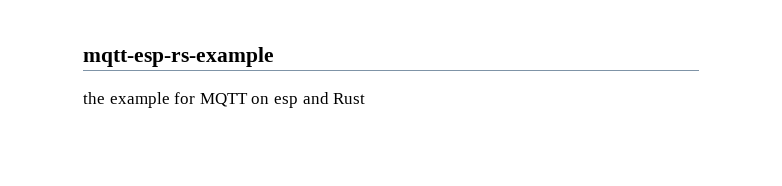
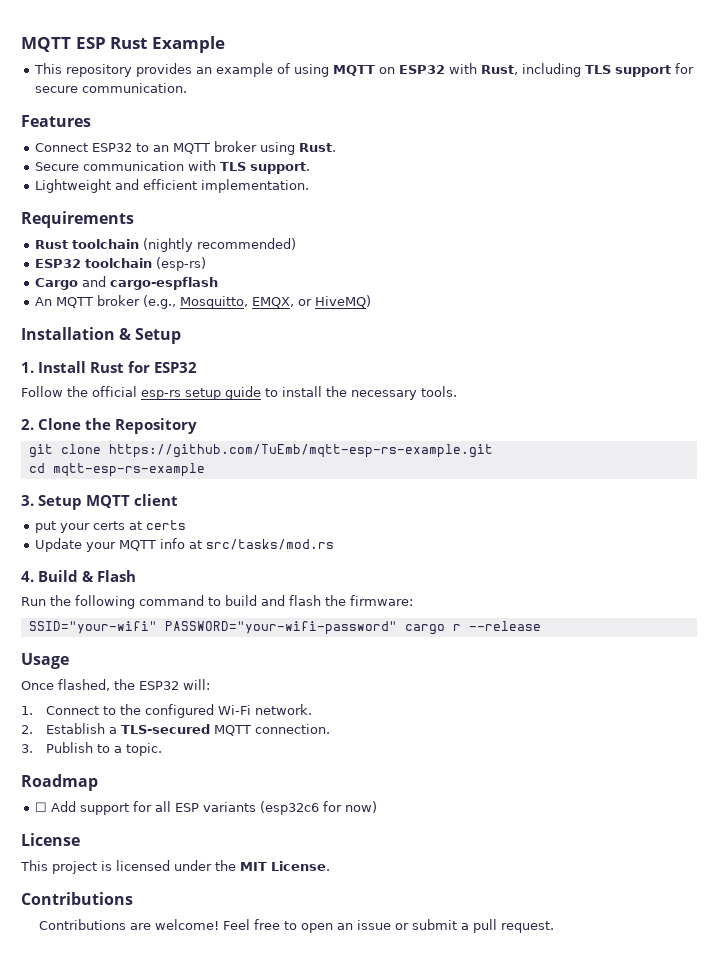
[83,47,274,67] [83,92,366,108] mqtt-esp-rs-example // the example for MQTT on esp and Rust -> [21,36,225,53] [34,63,695,77] [35,83,188,93] [21,115,91,127] [35,141,337,155] [35,160,311,174] [35,179,310,193] [21,211,134,228] [35,238,297,252] [35,257,207,271] [35,276,219,290] [35,295,372,309] [21,327,182,344] [21,361,197,373] [21,386,457,400] [21,418,197,434] [28,444,493,458] [28,463,205,477] [21,494,178,510] [35,520,187,533] [35,538,335,552] [21,570,136,582] [21,595,413,609] [28,621,541,635] [21,653,69,669] [21,679,210,691] [21,704,313,718] [21,723,331,736] [21,742,163,756] [21,774,98,791] [35,801,378,815] [21,833,80,846] [20,860,330,874] [21,892,133,905] [38,919,554,933] MQTT ESP Rust Example // This repository provides an example of using MQTT on ESP32 with Rust, including TLS support for secure communication. // Features // Connect ESP32 to an MQTT broker using Rust. // Secure communication with TLS support. // Lightweight and efficient implementation. // Requirements // Rust toolchain (nightly recommended) // ESP32 toolchain (esp-rs) // Cargo and cargo-espflash // An MQTT broker (e.g., Mosquitto, EMQX, or HiveMQ) // Installation & Setup // 1. Install Rust for ESP32 // Follow the official esp-rs setup guide to install the necessary tools. // 2. Clone the Repository // git clone https://github.com/TuEmb/mqtt-esp-rs-example.git // cd mqtt-esp-rs-example // 3. Setup MQTT client // put your certs at certs // Update your MQTT info at src/tasks/mod.rs // 4. Build & Flash // Run the following command to build and flash the firmware: // SSID="your-wifi" PASSWORD="your-wifi-password" cargo r --release // Usage // Once flashed, the ESP32 will: // 1. Connect to the configured Wi-Fi network. // 2. Establish a TLS-secured MQTT connection. // 3. Publish to a topic. // Roadmap // ☐ Add support for all ESP variants (esp32c6 for now) // License // This project is licensed under the MIT License. // Contributions // Contributions are welcome! Feel free to open an issue or submit a pull request.

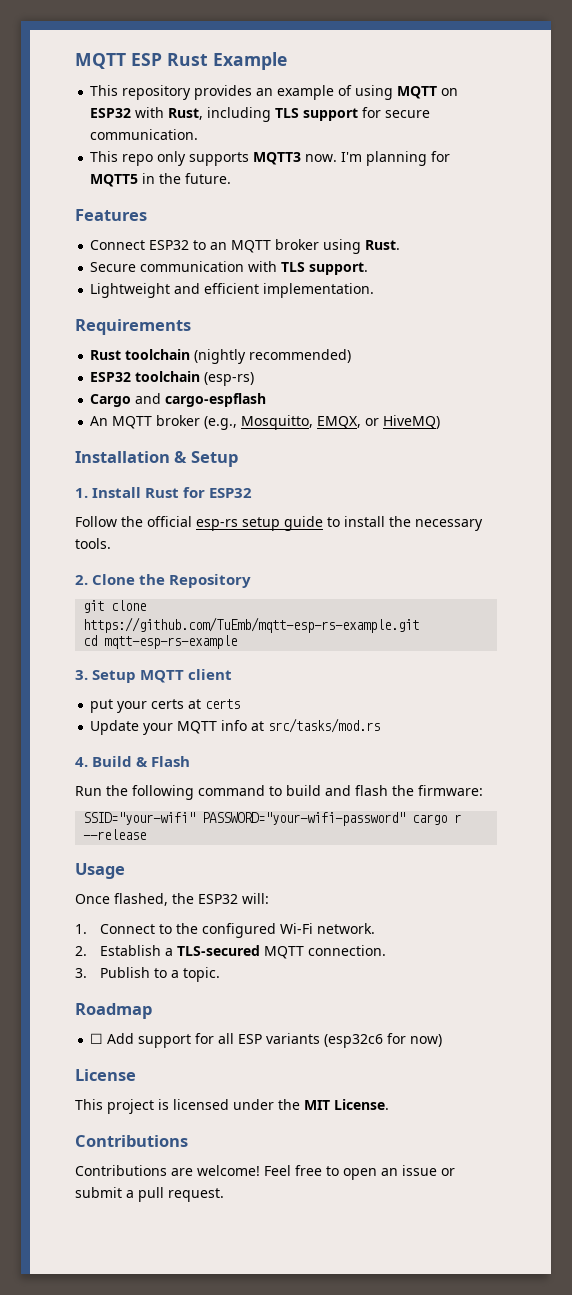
(188, 88) none -> [90,151,451,166] [90,173,232,187] // This repo only supports MQTT3 now. I'm planning for MQTT5 in the future.

